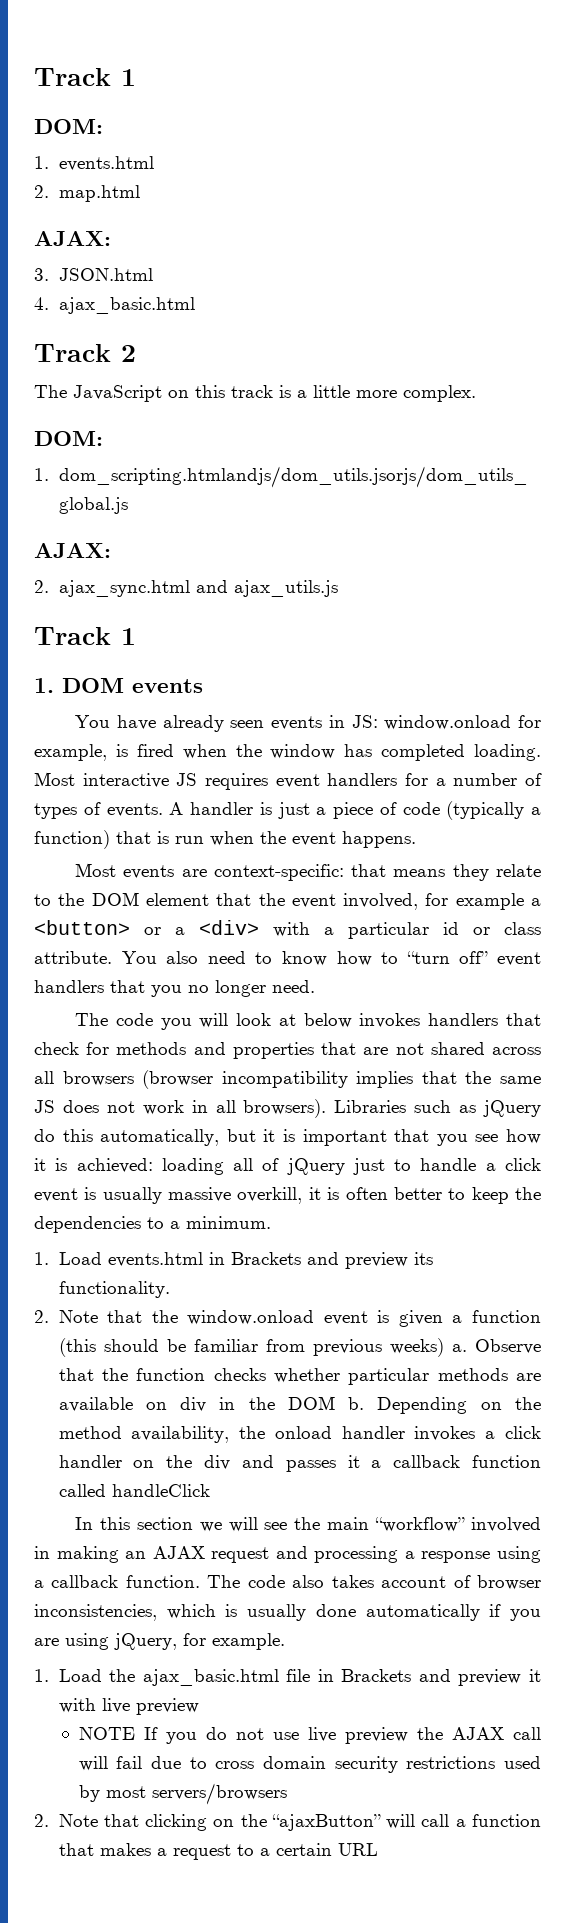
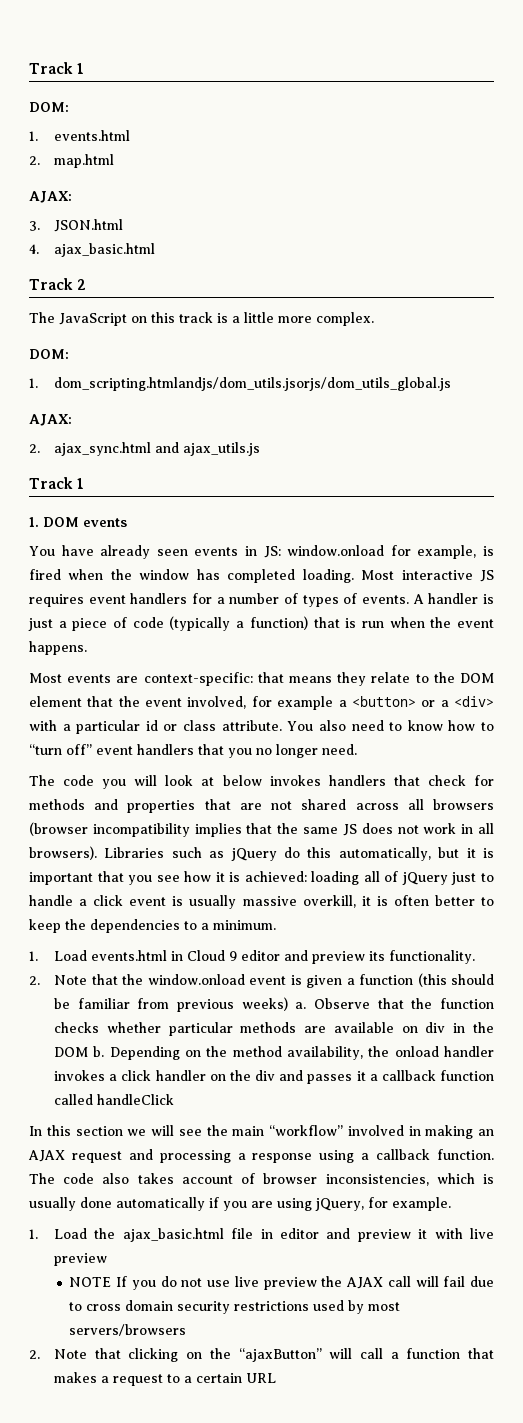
[230,1252,301,1265] Brackets -> [187,950,281,961] Cloud 9 editor
[341,1669,412,1682] Brackets -> [280,1228,320,1239] editor

